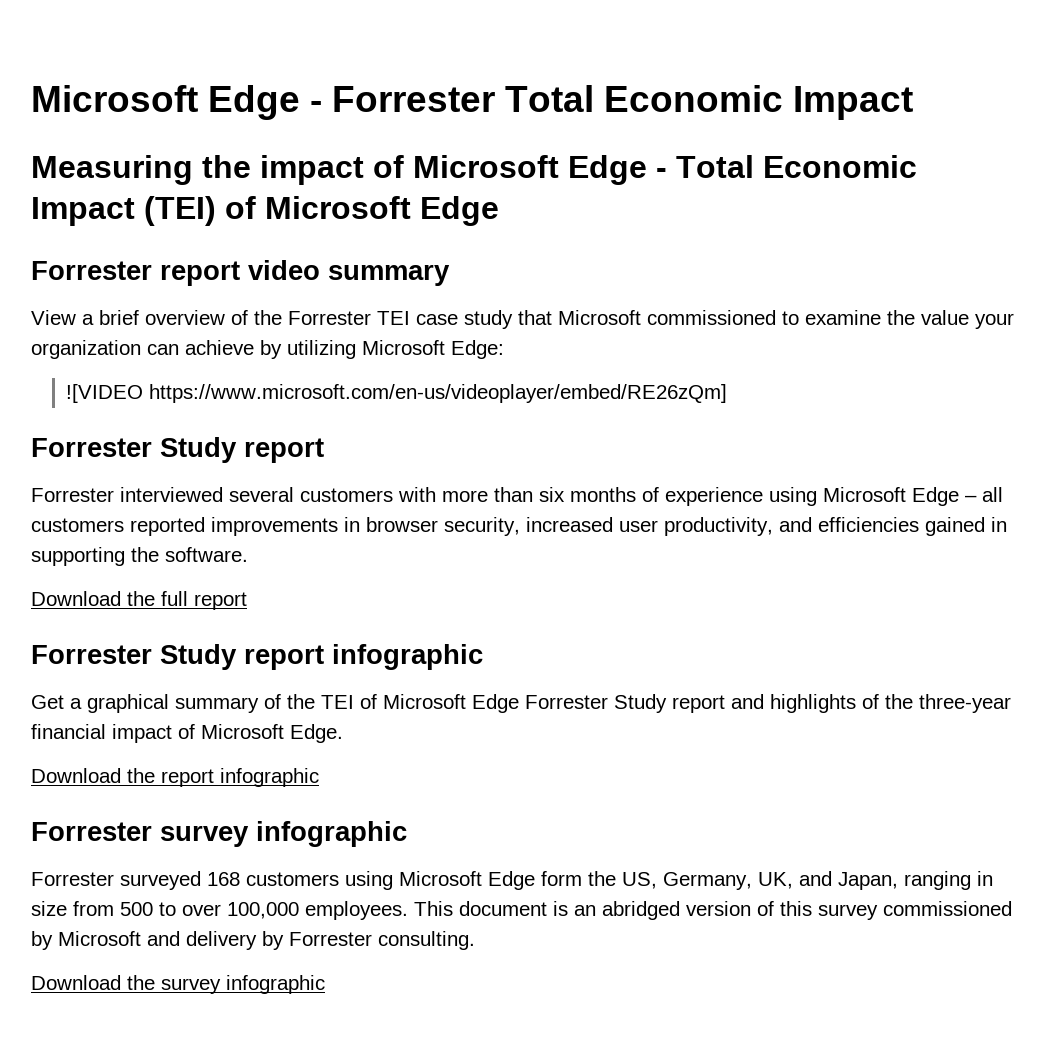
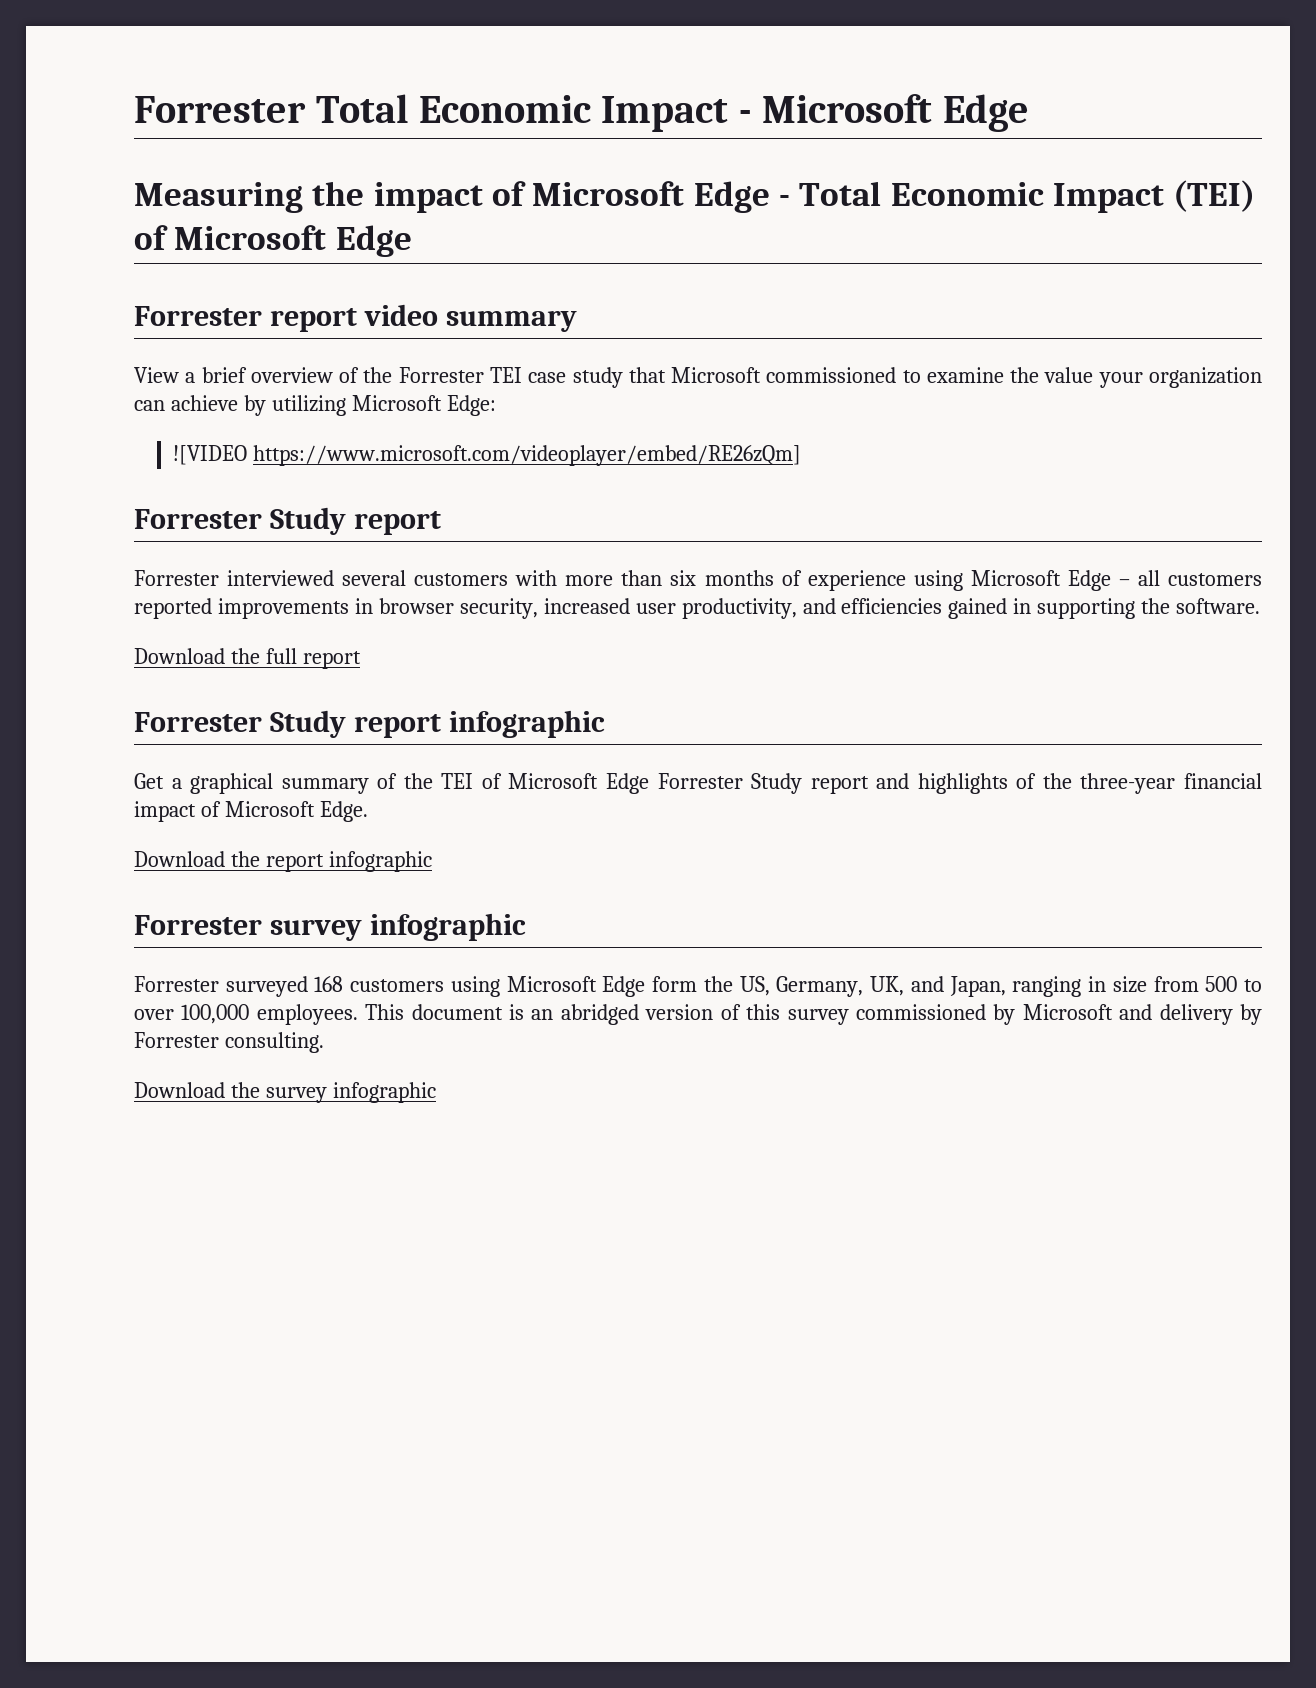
[31,85,322,120] Microsoft Edge - -> (134, 109) none
(913, 103) none -> [739,94,1029,132] - Microsoft Edge
[149,384,728,403] https://www.microsoft.com/en-us/videoplayer/embed/RE26zQm] -> [252,445,801,466] https://www.microsoft.com/videoplayer/embed/RE26zQm]

